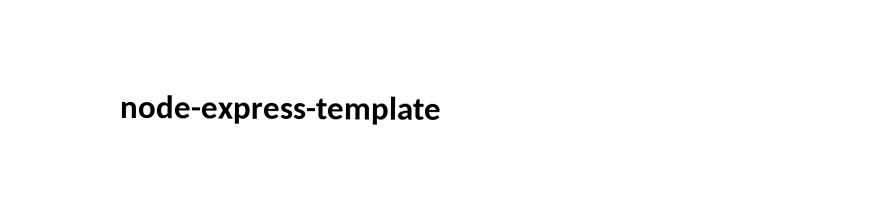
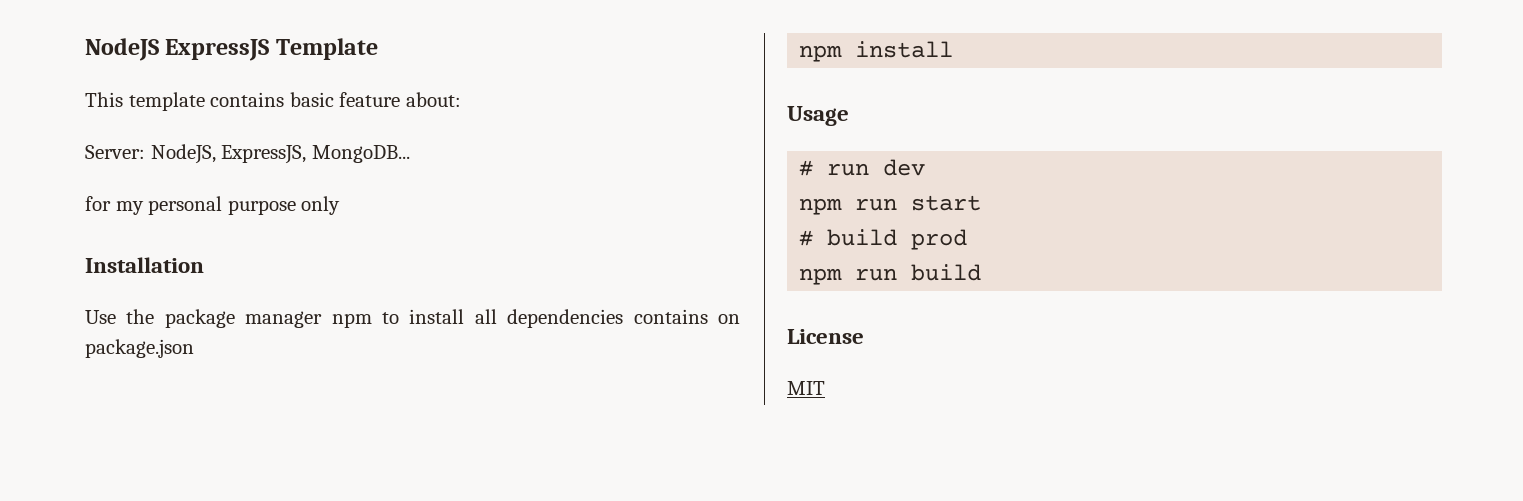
[119,94,442,125] node-express-template -> [85,38,378,61] [85,92,461,111] [85,144,410,164] [85,196,341,215] [85,257,204,273] [85,309,740,328] [85,339,194,358] [799,41,954,62] [787,106,849,126] [799,159,926,176] [799,195,982,215] [799,229,968,250] [799,264,982,285] [787,329,864,344] [787,381,825,395] NodeJS ExpressJS Template // This template contains basic feature about: // Server: NodeJS, ExpressJS, MongoDB... // for my personal purpose only // Installation // Use the package manager npm to install all dependencies contains on package.json // npm install // Usage // # run dev // npm run start // # build prod // npm run build // License // MIT

